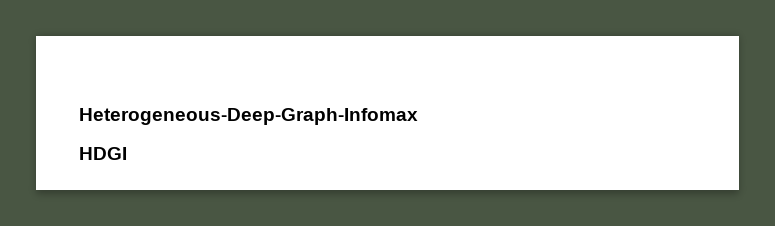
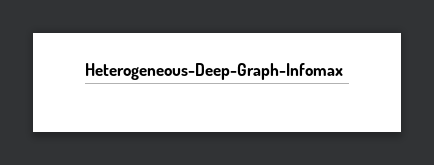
[79,147,127,160] // HDGI -> (343, 71) none

